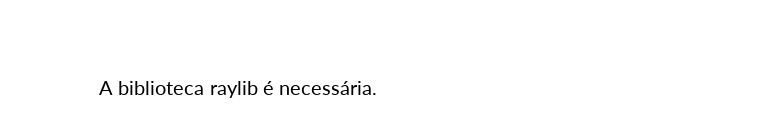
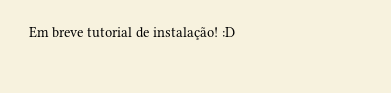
[99,81,378,98] A biblioteca raylib é necessária. -> [29,26,235,40] Em breve tutorial de instalação! :D

